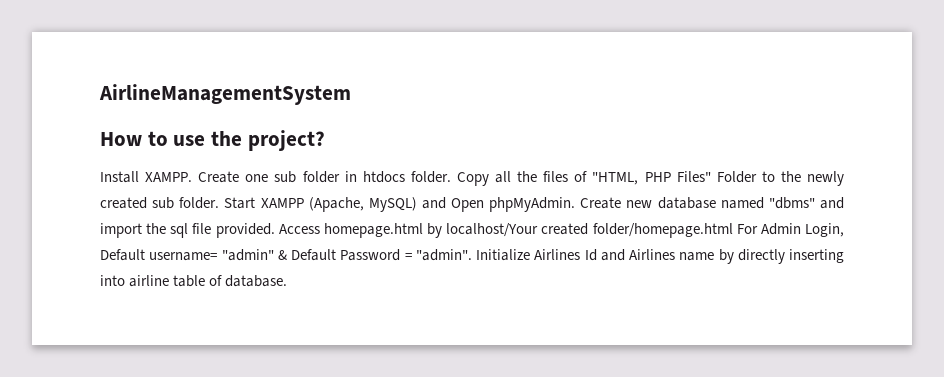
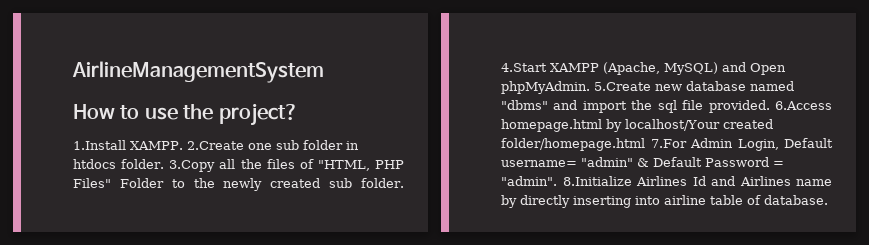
[100,171,240,183] Install XAMPP. Create -> [73,140,244,150] 1.Install XAMPP. 2.Create
[456,172,489,186] Copy -> [169,160,216,172] 3.Copy
[224,197,256,209] Start -> [501,63,547,72] 4.Start
[580,197,622,209] Create -> [594,82,651,91] 5.Create
[278,224,320,234] Access -> [775,101,832,110] 6.Access
[736,224,758,234] For -> [650,139,687,148] 7.For
[476,249,530,261] Initialize -> [562,176,632,186] 8.Initialize

